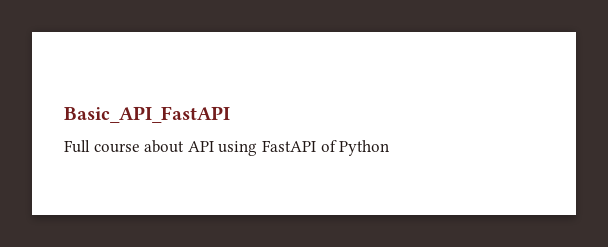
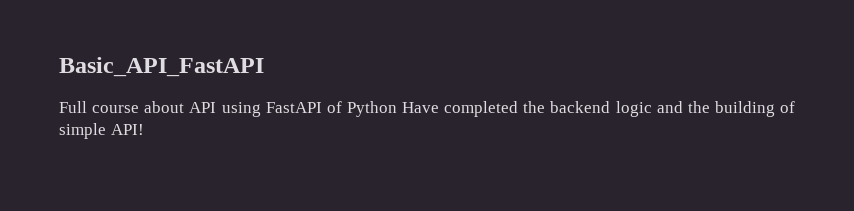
(390, 148) none -> [402,101,795,117] [59,123,144,139] Have completed the backend logic and the building of simple API!

